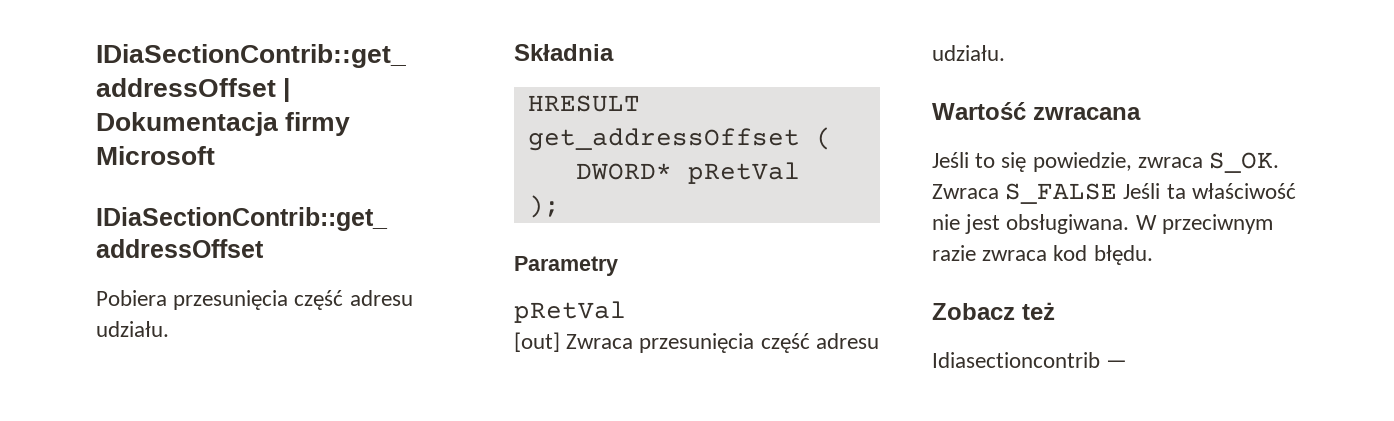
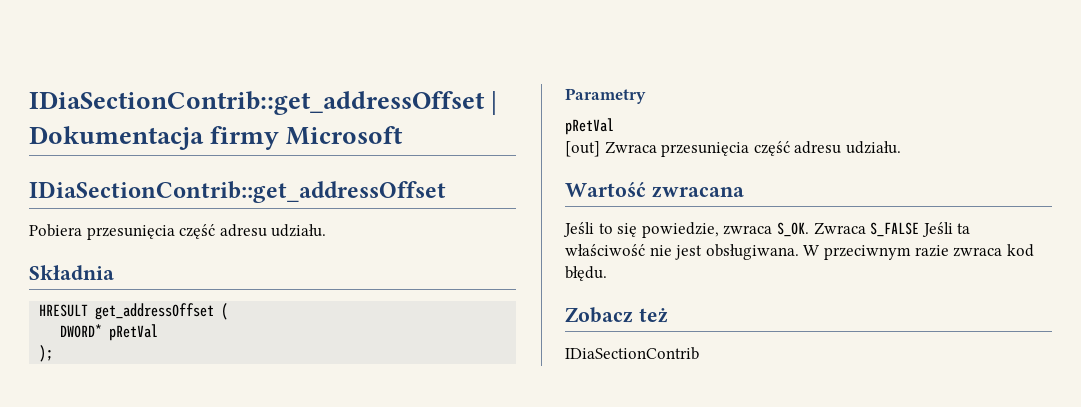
[932,352,1128,368] Idiasectioncontrib — -> [565,347,699,360] IDiaSectionContrib

